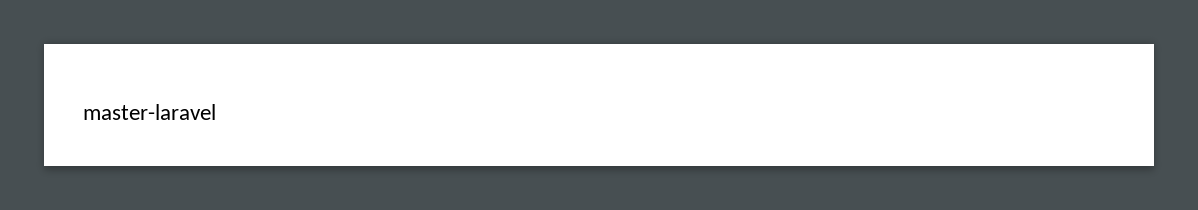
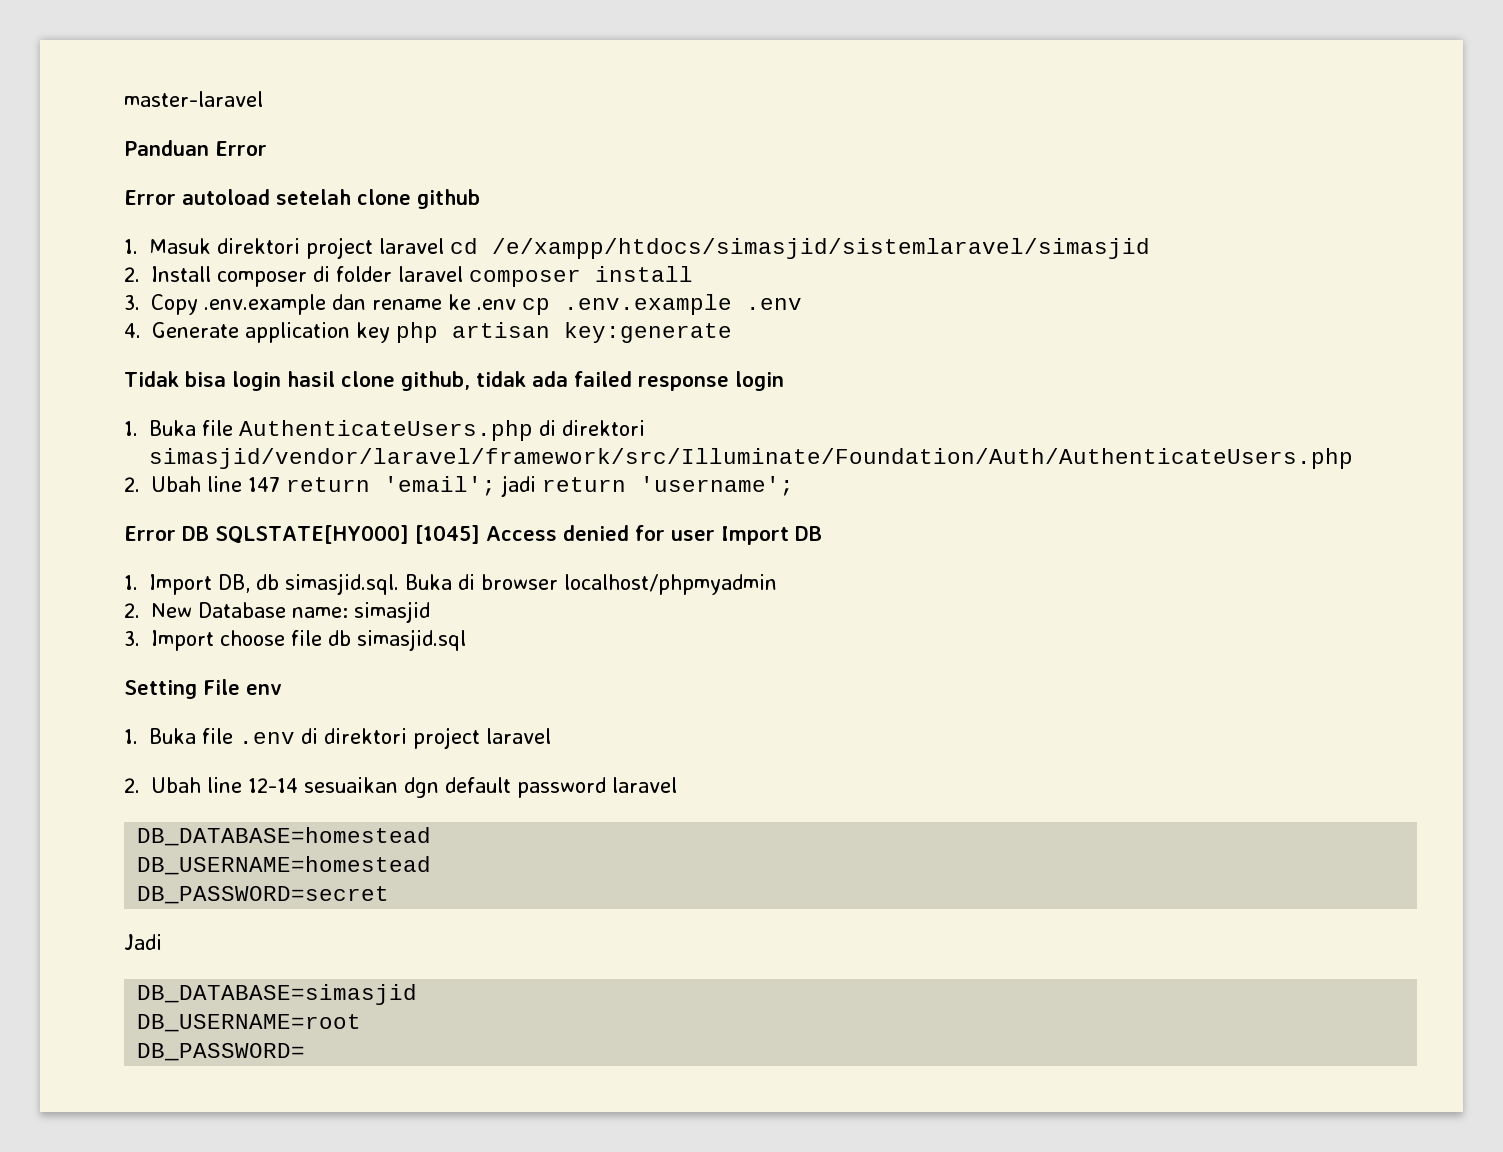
(216, 112) none -> [124,140,267,156] [124,189,480,209] [124,237,1151,259] [124,266,693,287] [124,294,802,315] [124,322,732,343] [124,371,784,391] [124,420,646,441] [149,448,1354,469] [124,475,794,497] [124,525,822,545] [124,573,778,595] [124,601,430,623] [124,629,466,651] [124,679,282,699] [124,727,552,749] [124,777,677,798] [137,827,432,846] [137,856,432,875] [137,886,390,904] [124,934,162,950] [137,984,418,1005] [137,1014,362,1032] [137,1043,306,1061] // Panduan Error // Error autoload setelah clone github // 1. Masuk direktori project laravel cd /e/xampp/htdocs/simasjid/sistemlaravel/simasjid // 2. Install composer di folder laravel composer install // 3. Copy .env.example dan rename ke .env cp .env.example .env // 4. Generate application key php artisan key:generate // Tidak bisa login hasil clone github, tidak ada failed response login // 1. Buka file AuthenticateUsers.php di direktori simasjid/vendor/laravel/framework/src/Illuminate/Foundation/Auth/AuthenticateUsers.php // 2. Ubah line 147 return 'email'; jadi return 'username'; // Error DB SQLSTATE[HY000] [1045] Access denied for user Import DB // 1. Import DB, db simasjid.sql. Buka di browser localhost/phpmyadmin // 2. New Database name: simasjid // 3. Import choose file db simasjid.sql // Setting File env // 1. Buka file .env di direktori project laravel // 2. Ubah line 12-14 sesuaikan dgn default password laravel // DB_DATABASE=homestead // DB_USERNAME=homestead // DB_PASSWORD=secret // Jadi // DB_DATABASE=simasjid // DB_USERNAME=root // DB_PASSWORD=

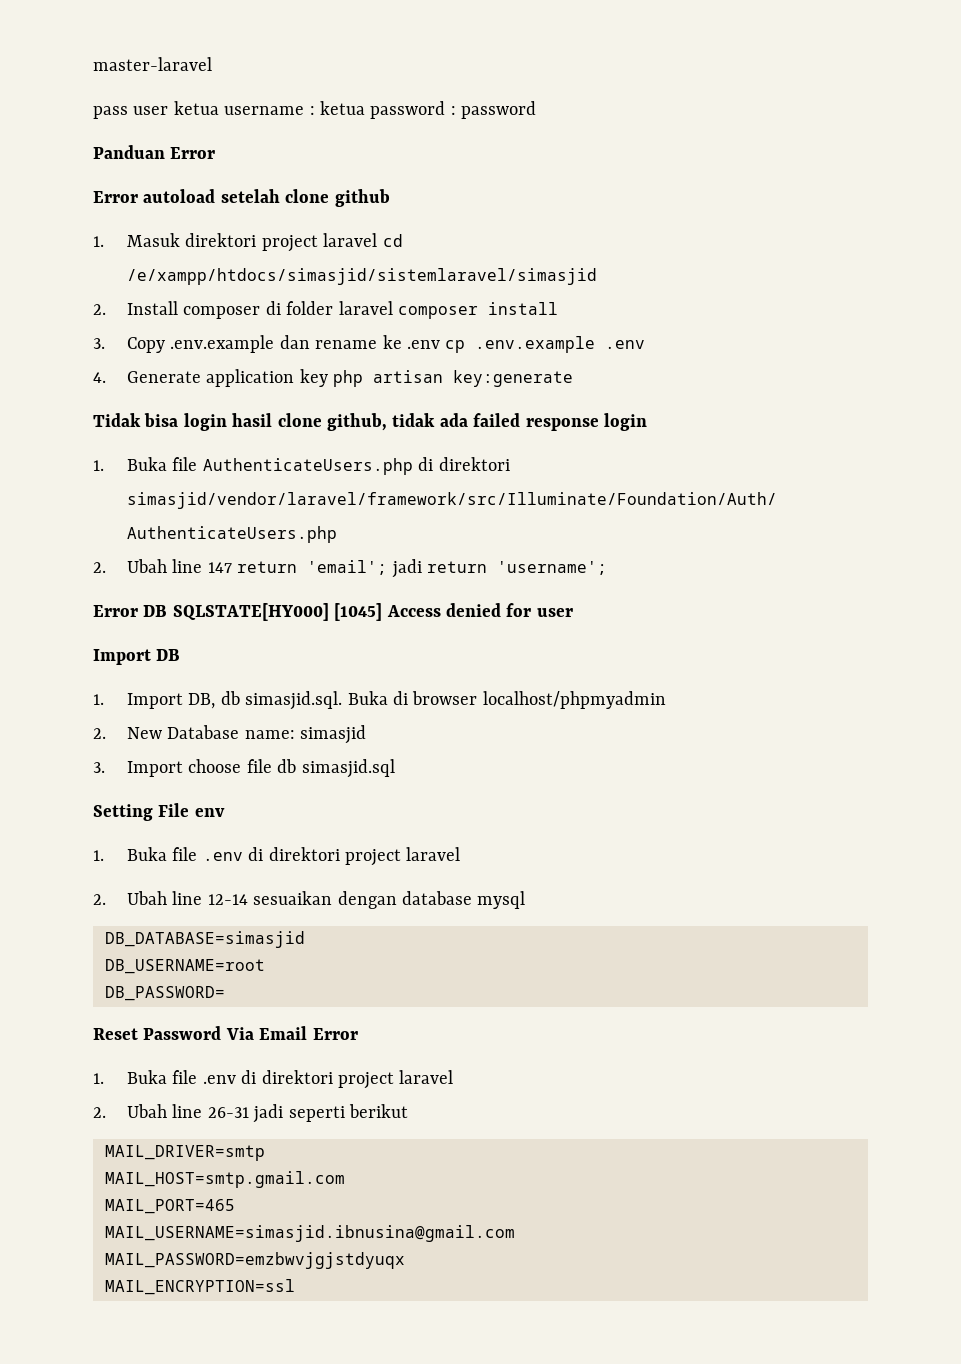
(263, 99) none -> [93,101,537,119] // pass user ketua username : ketua password : password
(715, 535) none -> (573, 612) //
[404,777,677,798] [137,827,432,846] [137,856,432,875] [137,886,390,904] [124,934,162,950] [137,984,418,1005] [137,1014,362,1032] [137,1043,306,1061] dgn default password laravel // DB_DATABASE=homestead // DB_USERNAME=homestead // DB_PASSWORD=secret // Jadi // DB_DATABASE=simasjid // DB_USERNAME=root // DB_PASSWORD= -> [337,891,526,909] [105,931,305,948] [105,959,265,974] [105,986,225,1001] [93,1026,358,1040] [93,1070,454,1089] [93,1104,408,1123] [105,1145,265,1161] [105,1171,345,1188] [105,1199,235,1214] [105,1225,515,1242] [105,1252,405,1269] [105,1279,295,1295] dengan database mysql // DB_DATABASE=simasjid // DB_USERNAME=root // DB_PASSWORD= // Reset Password Via Email Error // 1. Buka file .env di direktori project laravel // 2. Ubah line 26-31 jadi seperti berikut // MAIL_DRIVER=smtp // MAIL_HOST=smtp.gmail.com // MAIL_PORT=465 // MAIL_USERNAME=simasjid.ibnusina@gmail.com // MAIL_PASSWORD=emzbwvjgjstdyuqx // MAIL_ENCRYPTION=ssl

